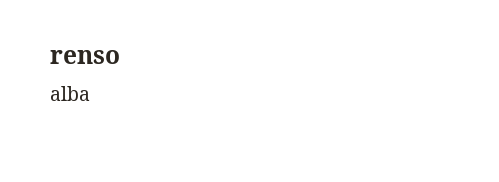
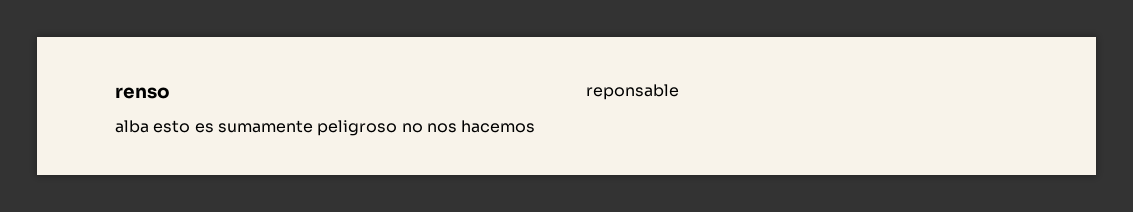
(90, 93) none -> [153,120,536,136] [586,84,679,100] esto es sumamente peligroso no nos hacemos reponsable

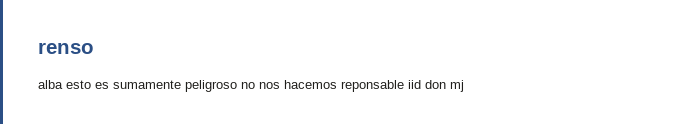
(679, 92) none -> [408,80,464,92] iid don mj

